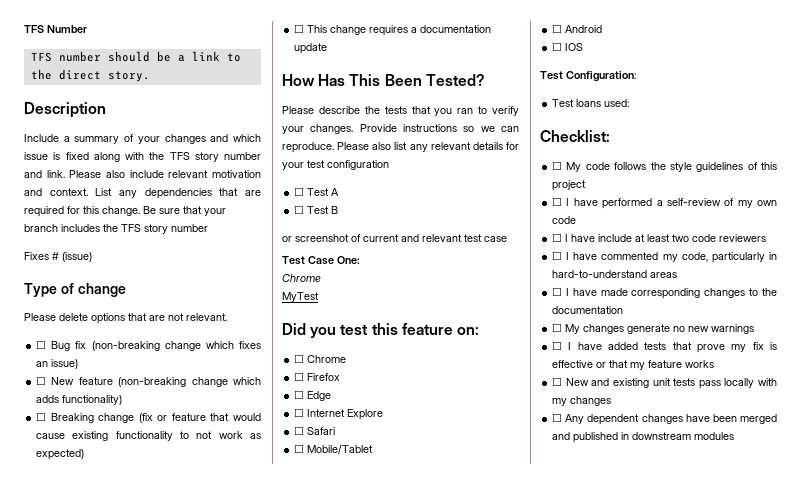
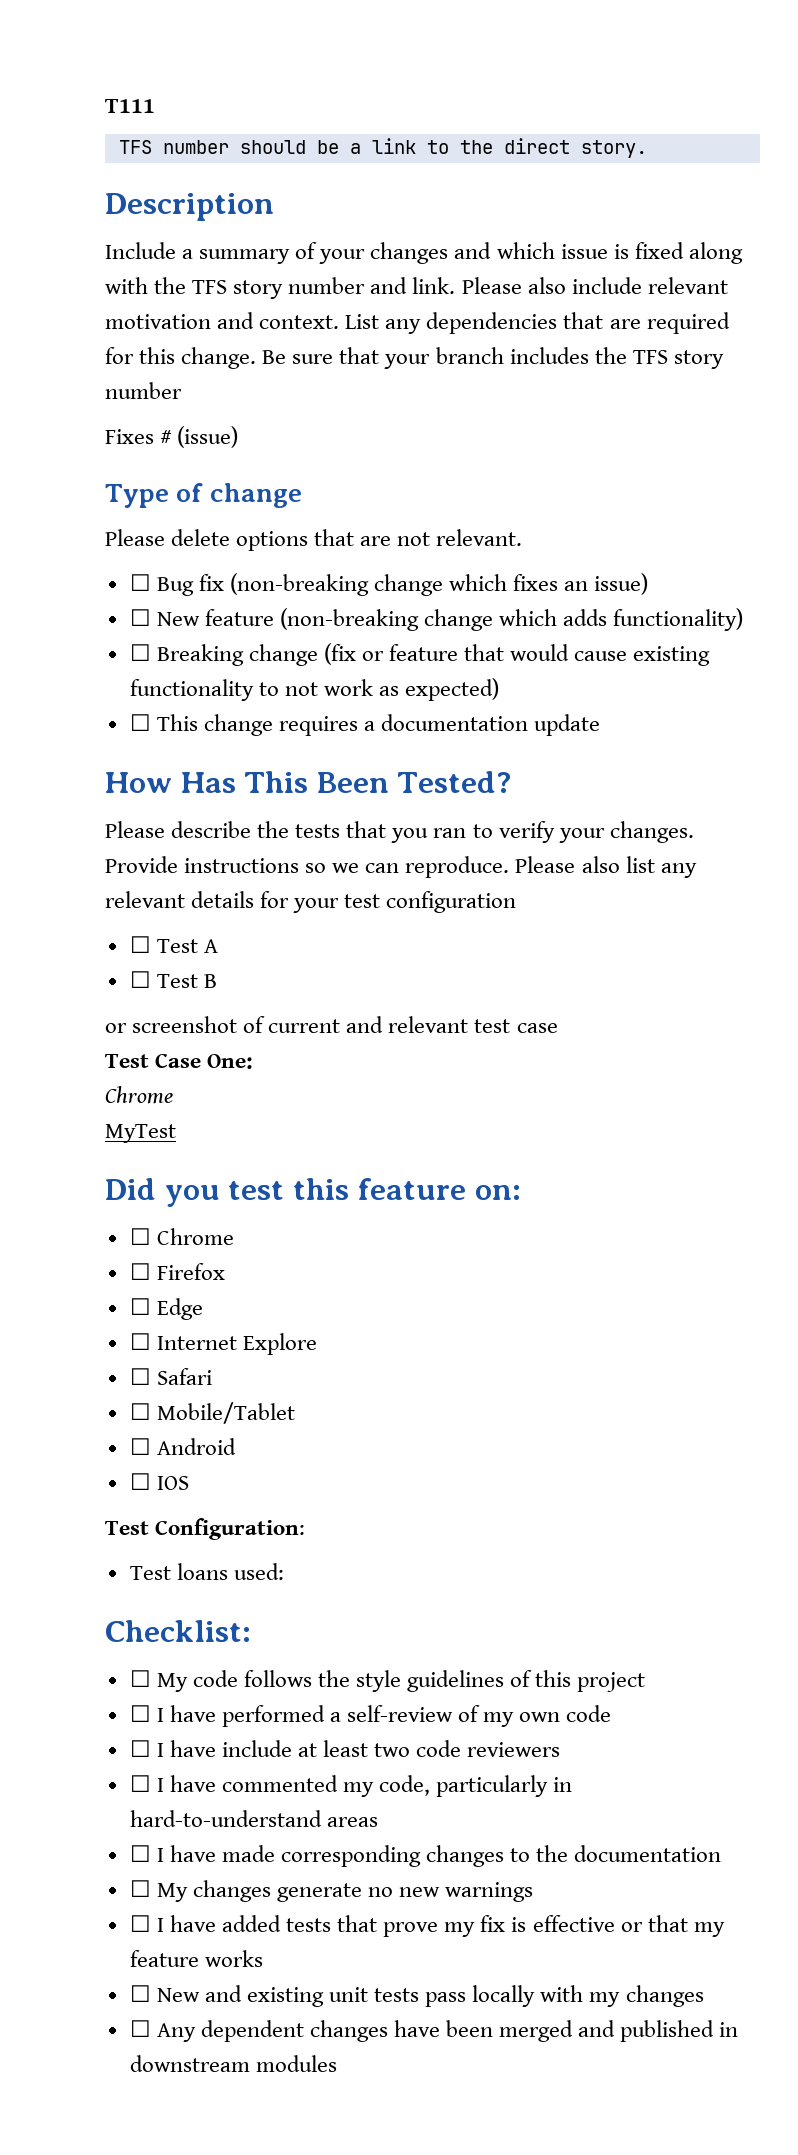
[24,25,87,33] TFS Number -> [105,99,155,113] T111

